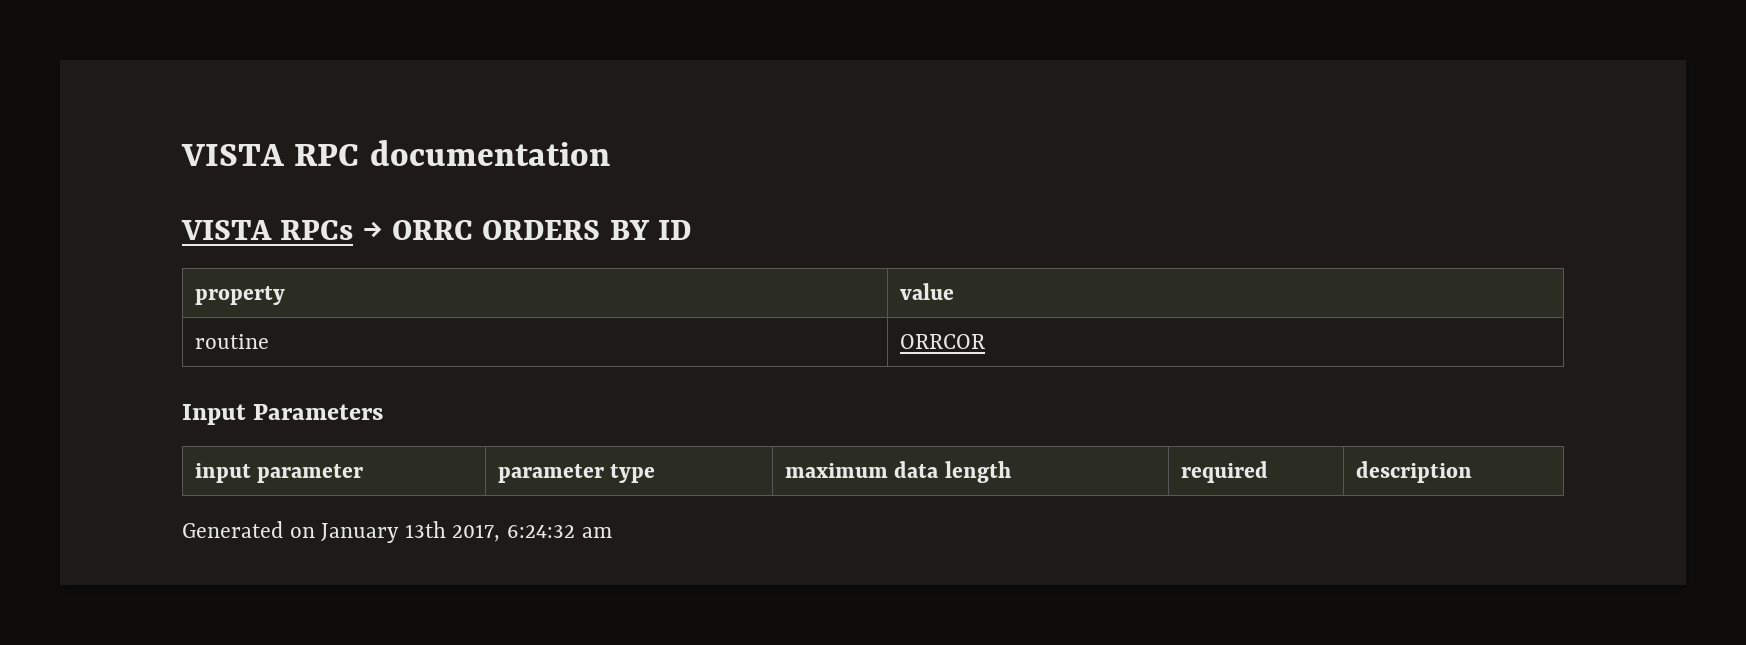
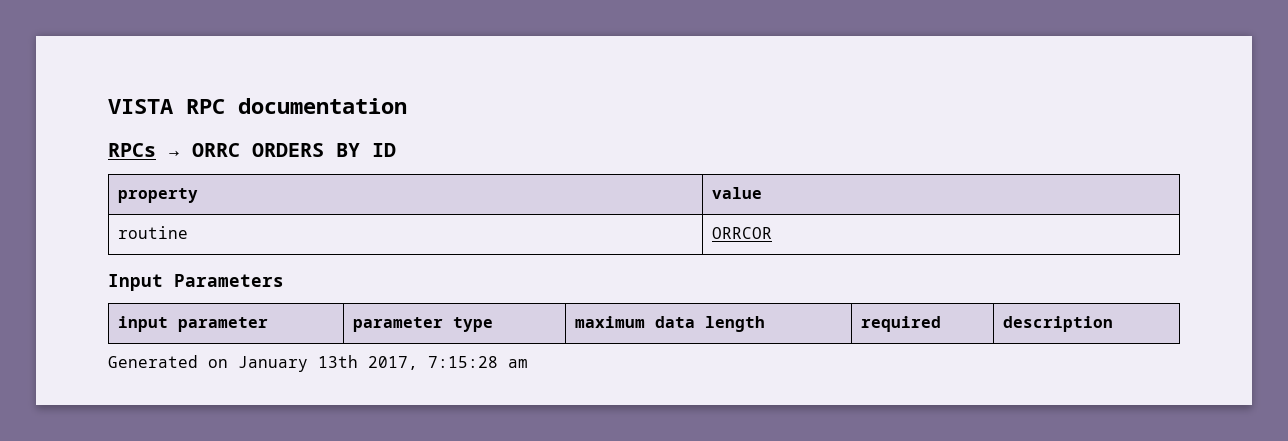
[181,220,272,240] VISTA -> (407, 106) none
[507,525,576,538] 6:24:32 -> [428,356,498,368] 7:15:28

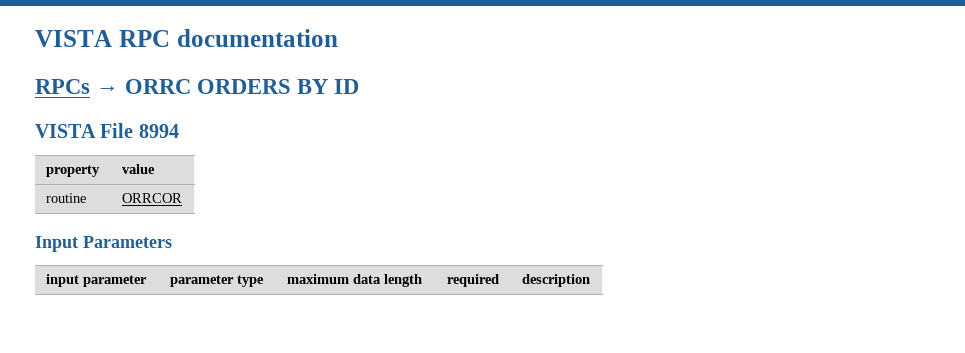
(396, 150) none -> [35,123,179,138] // VISTA File 8994
[108,355,528,372] // Generated on January 13th 2017, 7:15:28 am -> (591, 280) none

